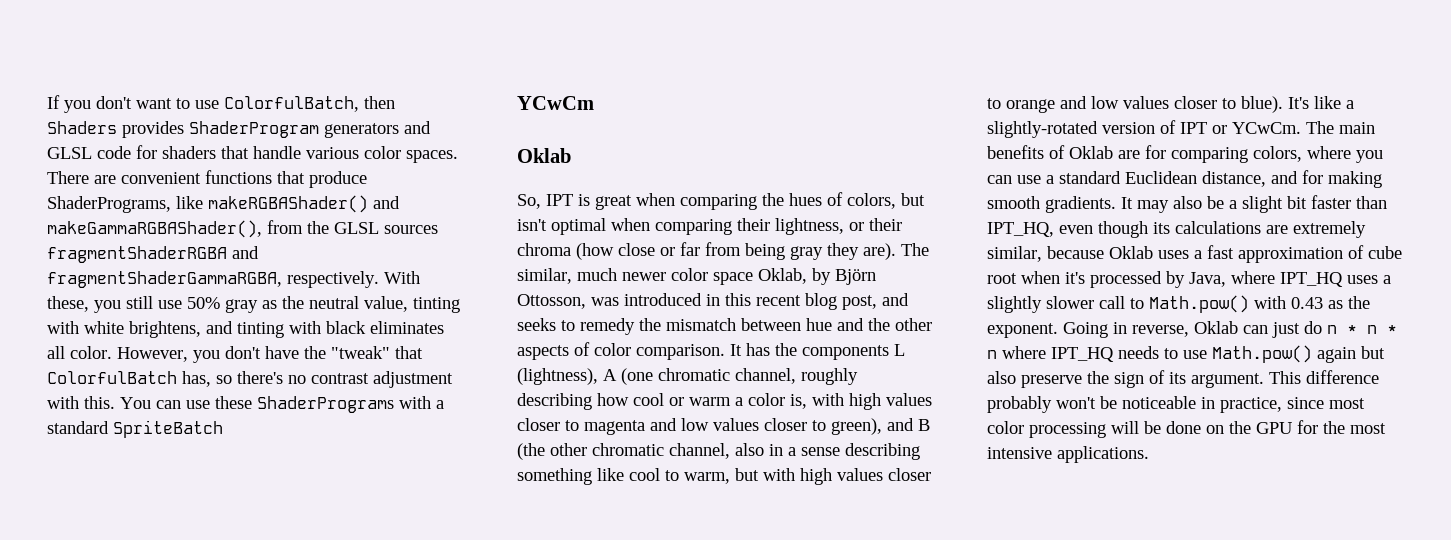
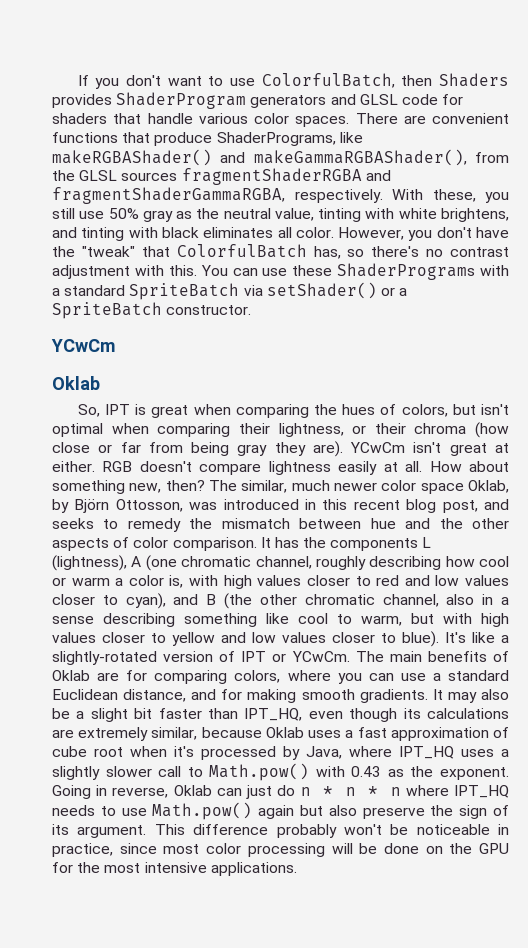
(223, 429) none -> [243,282,408,299] [52,302,252,319] via setShader() or a SpriteBatch constructor.
(896, 251) none -> [350,442,509,456] [52,461,510,475] [52,480,205,494] YCwCm isn't great at either. RGB doesn't compare lightness easily at all. How about something new, then?
[584,418,882,435] magenta and low values closer to green), -> [376,575,510,586] [52,593,166,609] red and low values closer to cyan),
[1006,99,1055,113] orange -> [172,632,215,646] yellow

